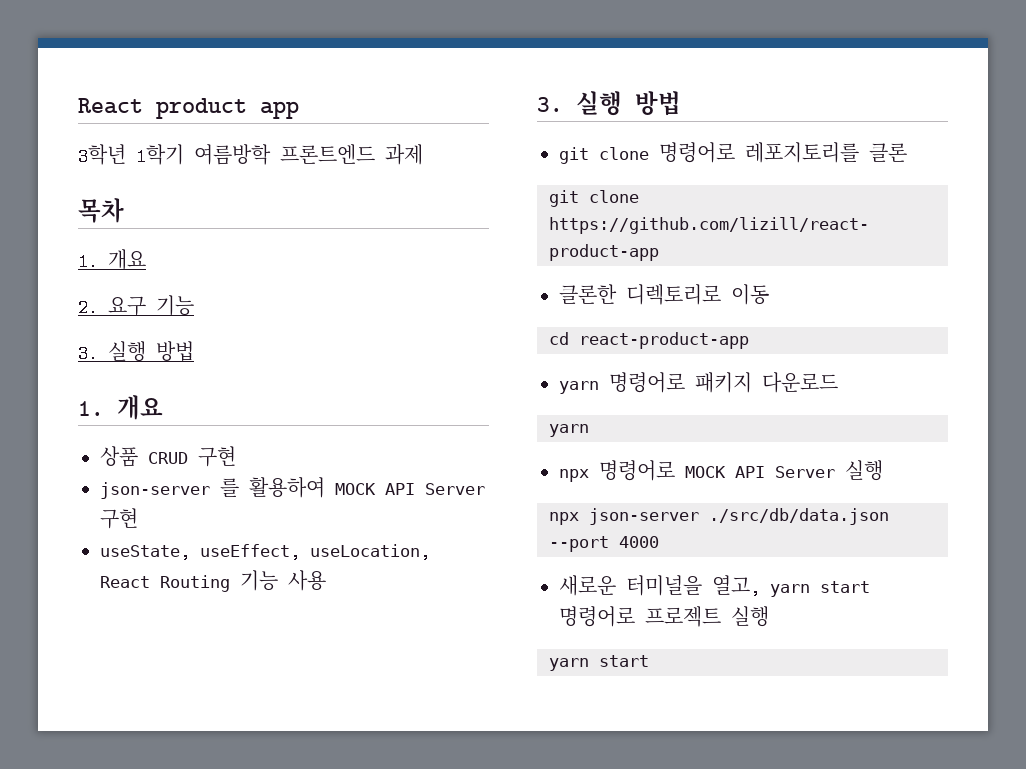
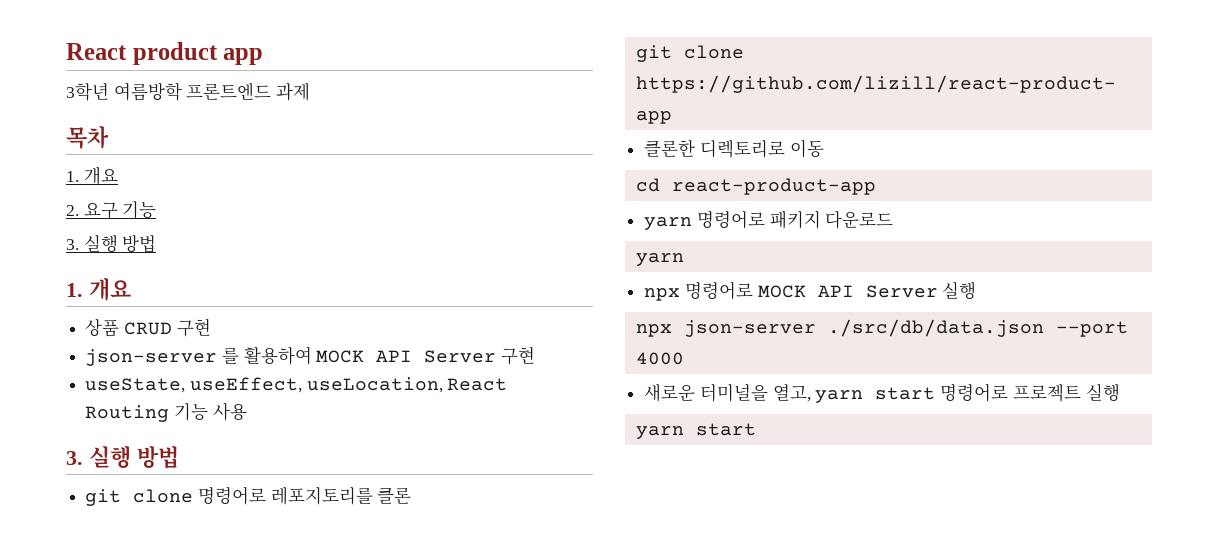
[136,144,184,166] 1학기 -> (109, 91) none

